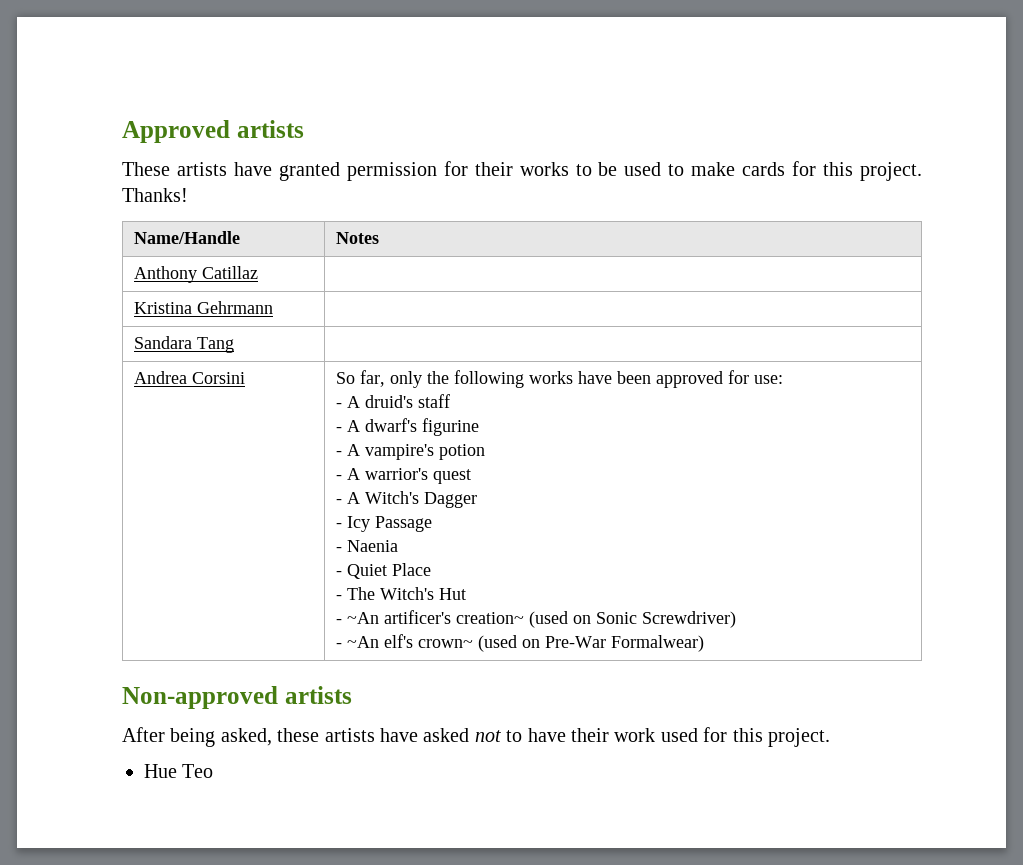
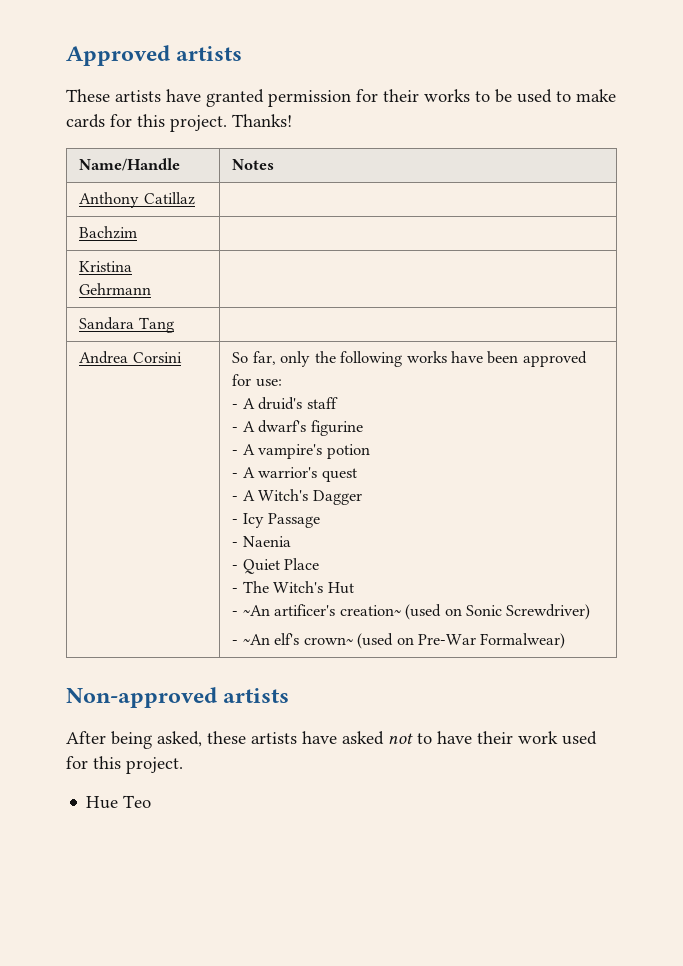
(258, 272) none -> [79,226,138,239] // Bachzim |

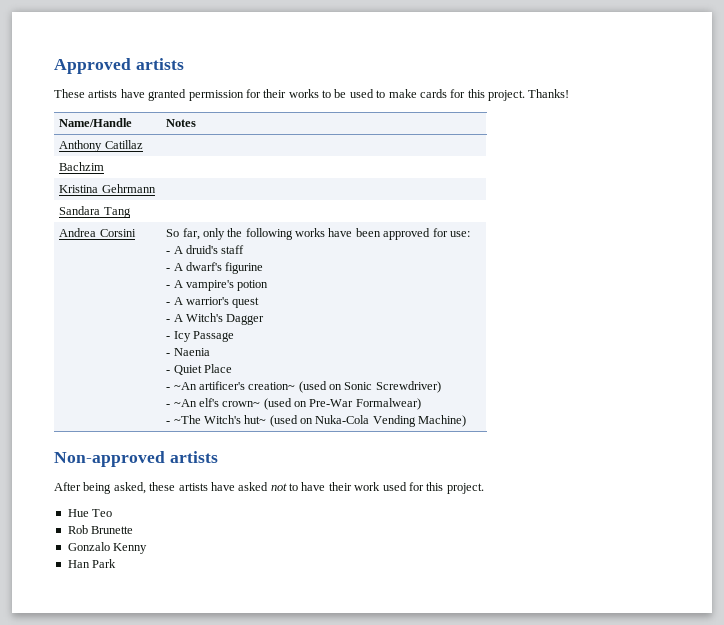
[232,581,354,594] // - The Witch's Hut -> (232, 368) none
(566, 641) none -> [166,415,467,427] // - ~The Witch's hut~ (used on Nuka-Cola Vending Machine)
(152, 801) none -> [67,525,134,534] [67,542,148,554] [67,559,117,568] // Rob Brunette // Gonzalo Kenny // Han Park

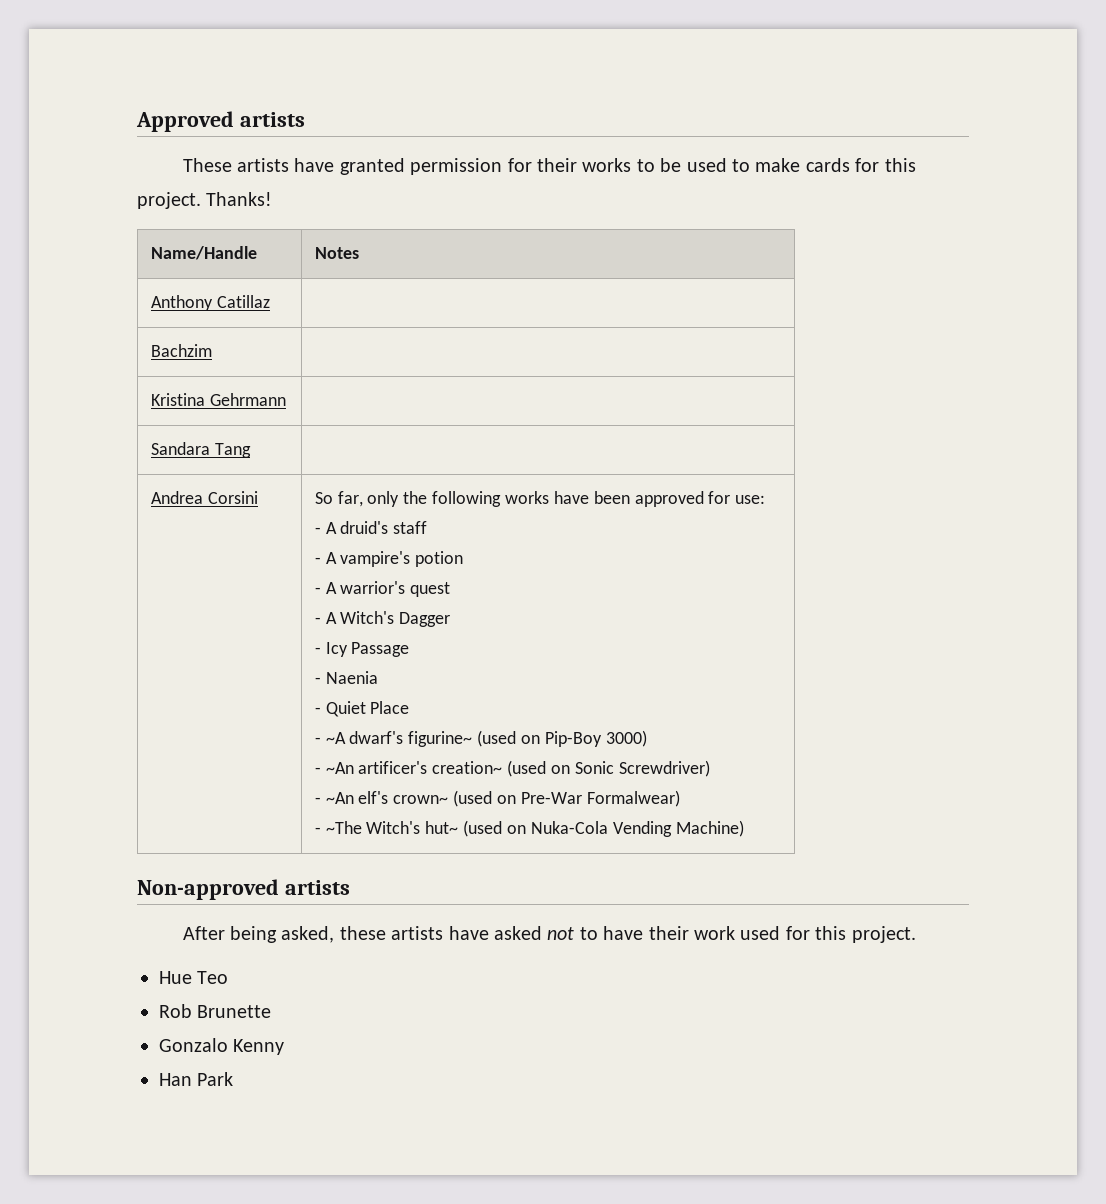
[166,262,264,274] // - A dwarf's figurine -> (428, 527) none
(232, 368) none -> [314,730,647,747] // - ~A dwarf's figurine~ (used on Pip-Boy 3000)

